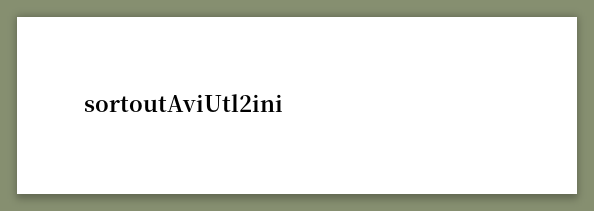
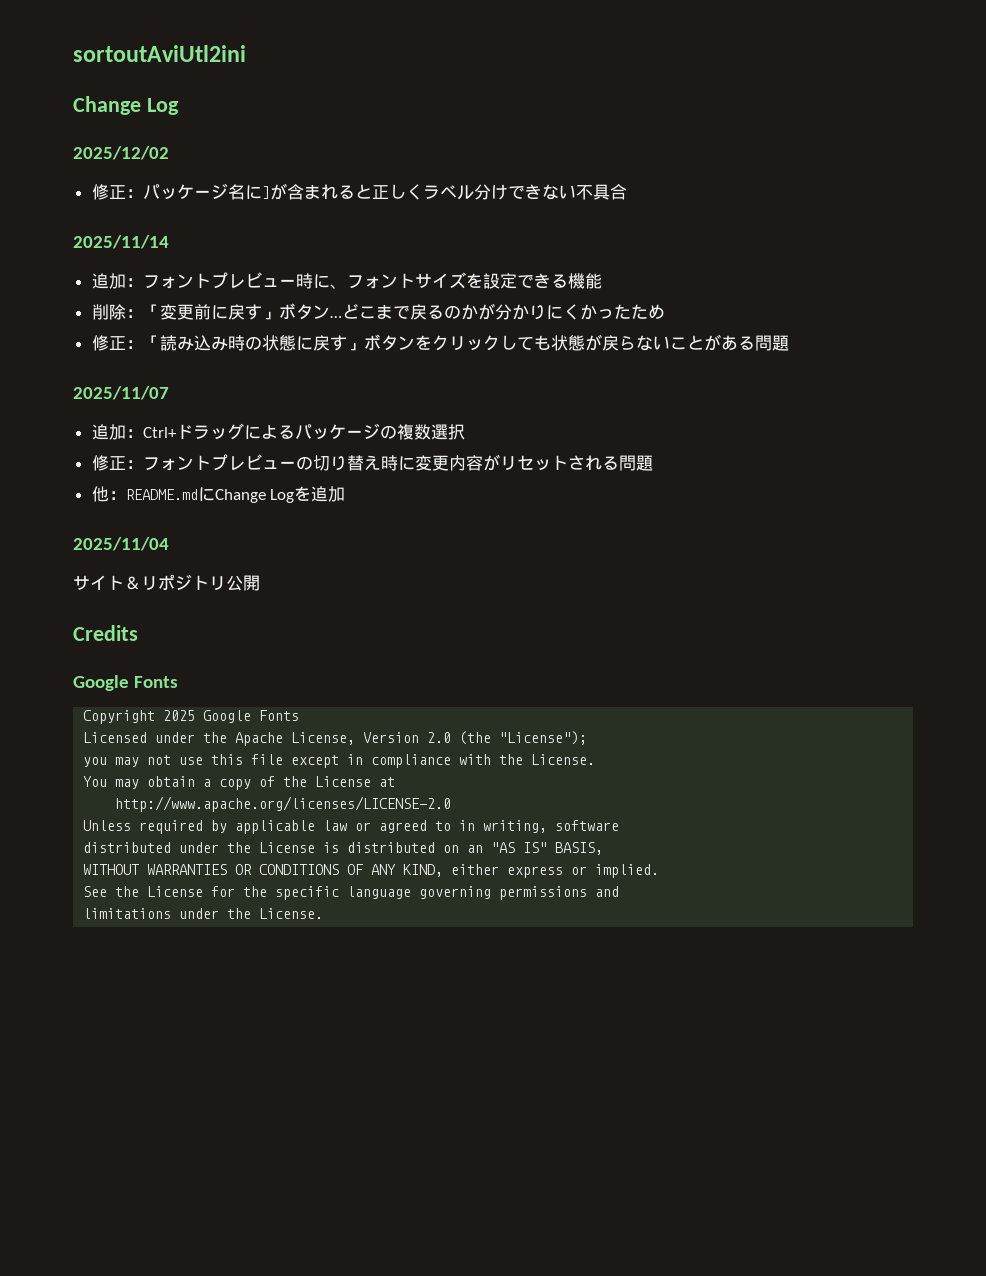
(283, 103) none -> [73,96,179,115] [73,146,169,160] [91,183,627,200] [73,235,169,249] [91,272,602,289] [91,303,665,320] [91,334,789,351] [73,386,169,400] [91,423,465,440] [91,454,653,471] [91,486,346,503] [73,537,169,551] [73,574,260,591] [73,625,138,641] [73,675,179,691] [83,710,300,724] [83,731,588,746] [83,754,596,768] [83,776,396,790] [115,796,452,812] [83,820,620,834] [83,842,604,855] [83,864,660,878] [83,886,620,900] [83,908,324,919] // Change Log // 2025/12/02 // 修正：パッケージ名に]が含まれると正しくラベル分けできない不具合 // 2025/11/14 // 追加：フォントプレビュー時に、フォントサイズを設定できる機能 // 削除：「変更前に戻す」ボタン…どこまで戻るのかが分かりにくかったため // 修正：「読み込み時の状態に戻す」ボタンをクリックしても状態が戻らないことがある問題 // 2025/11/07 // 追加：Ctrl+ドラッグによるパッケージの複数選択 // 修正：フォントプレビューの切り替え時に変更内容がリセットされる問題 // 他：README.mdにChange Logを追加 // 2025/11/04 // サイト＆リポジトリ公開 // Credits // Google Fonts // Copyright 2025 Google Fonts // Licensed under the Apache License, Version 2.0 (the "License"); // you may not use this file except in compliance with the License. // You may obtain a copy of the License at // http://www.apache.org/licenses/LICENSE-2.0 // Unless required by applicable law or agreed to in writing, software // distributed under the License is distributed on an "AS IS" BASIS, // WITHOUT WARRANTIES OR CONDITIONS OF ANY KIND, either express or implied. // See the License for the specific language governing permissions and // limitations under the License.

